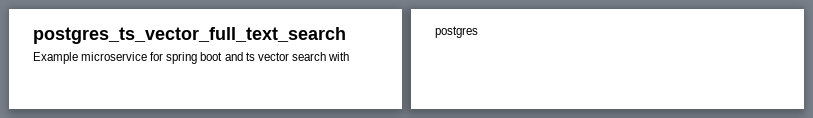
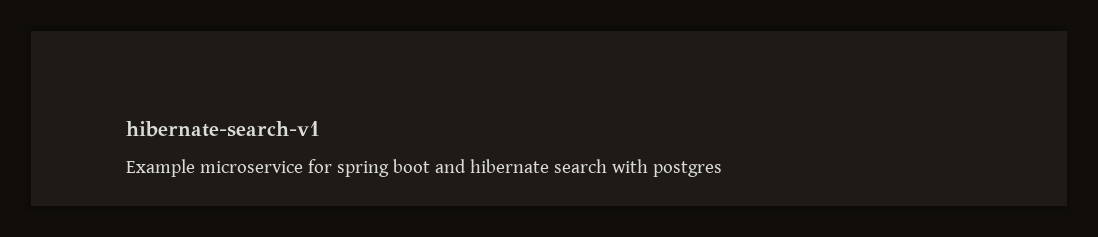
[33,27,346,44] postgres_ts_vector_full_text_search -> [126,121,320,137] hibernate-search-v1
[245,52,289,61] ts vector -> [469,159,549,173] hibernate

